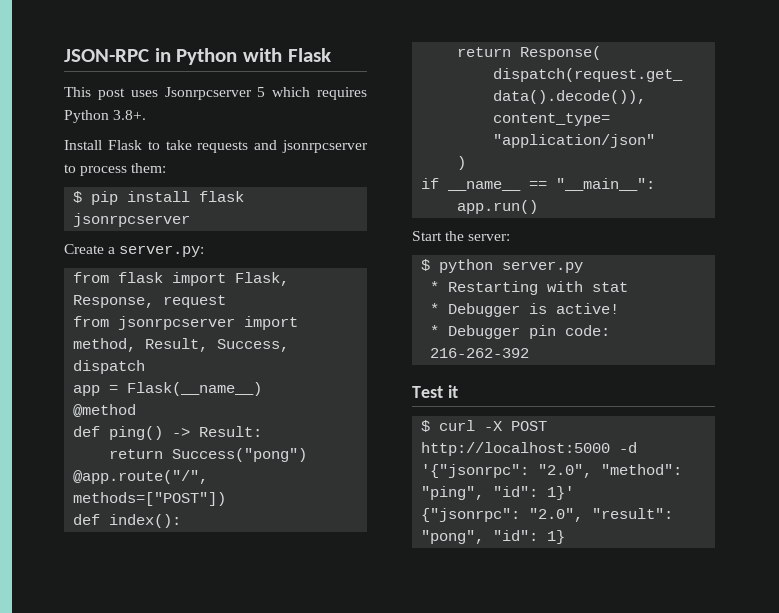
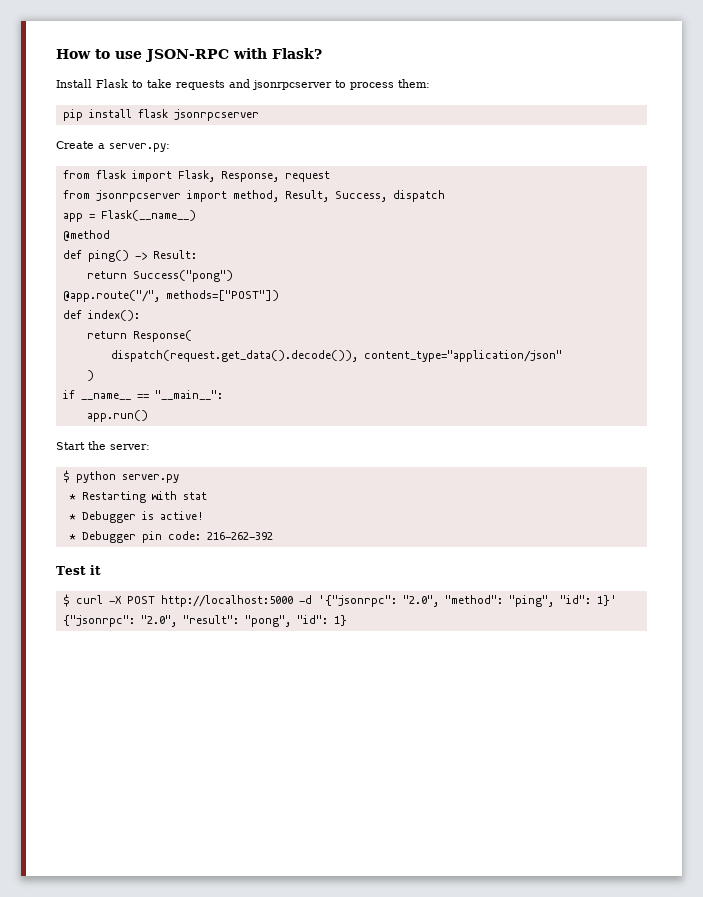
[64,48,331,65] [64,87,367,100] [64,110,147,123] JSON-RPC in Python with Flask // This post uses Jsonrpcserver 5 which requires Python 3.8+. -> [56,48,322,62] How to use JSON-RPC with Flask?
[73,191,83,203] $ -> (430, 83) none

